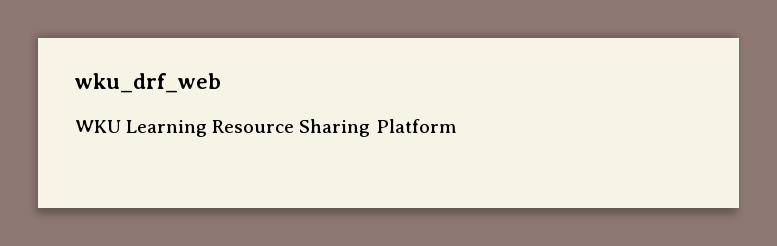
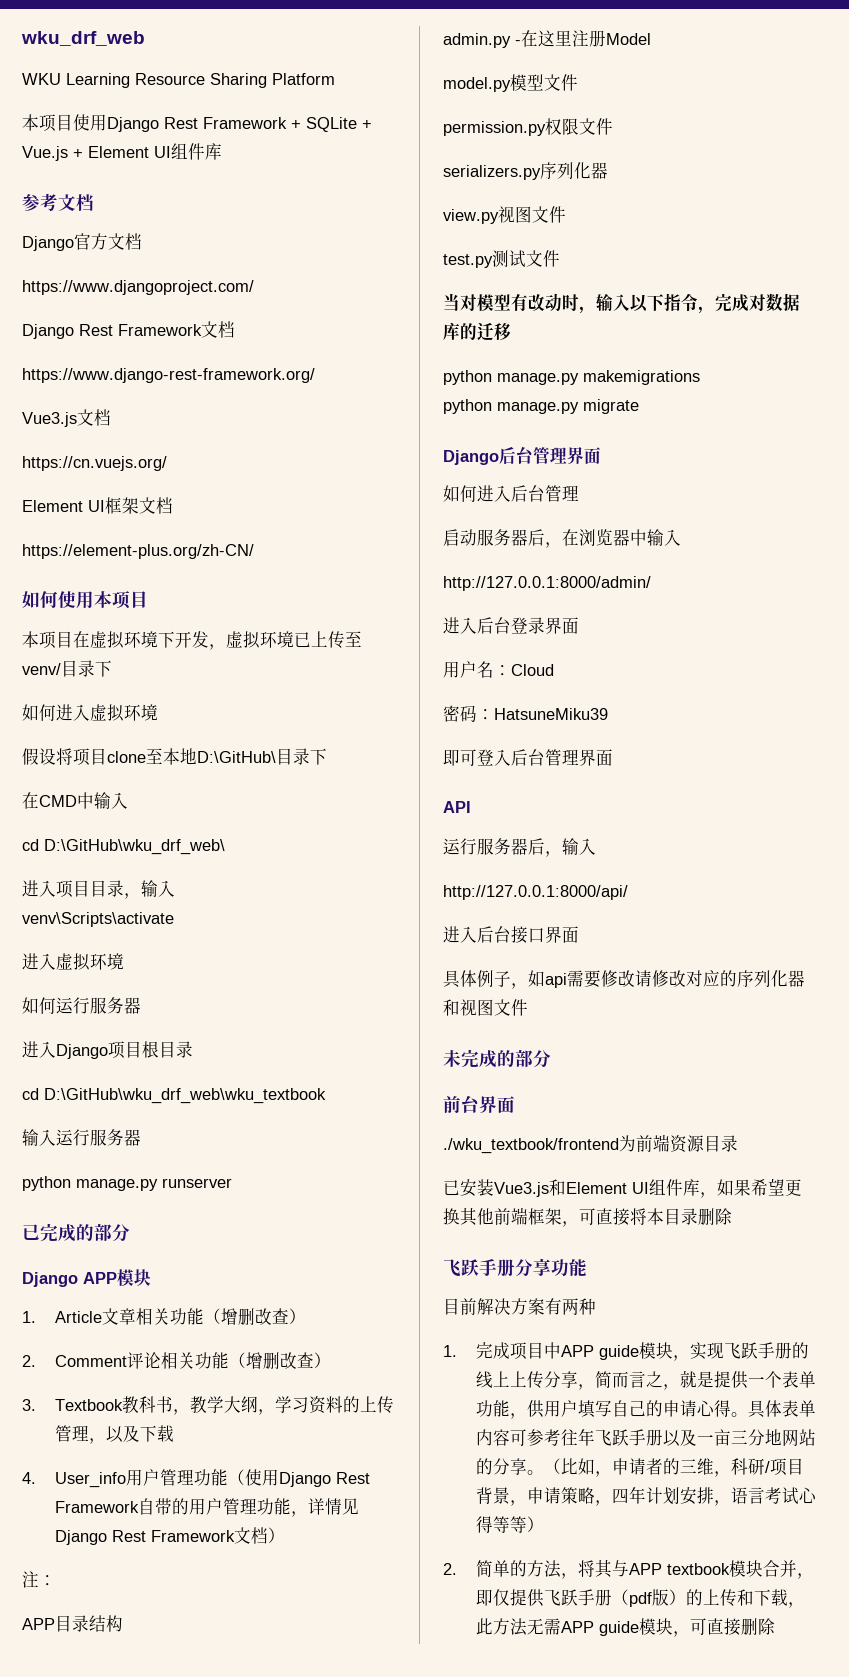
(457, 126) none -> [22,114,372,132] [22,143,222,161] [22,193,94,211] [22,233,142,251] [22,280,254,295] [22,321,235,339] [22,368,315,383] [22,409,111,427] [22,456,167,471] [22,497,173,514] [22,544,254,559] [22,591,148,609] [22,631,362,650] [22,660,112,677] [22,704,158,722] [22,748,327,766] [22,792,128,809] [22,839,225,855] [22,880,175,899] [22,912,174,927] [22,953,124,971] [22,997,141,1014] [22,1041,193,1059] [22,1088,326,1104] [22,1129,141,1146] [22,1176,232,1191] [22,1223,130,1242] [22,1269,151,1287] [22,1308,306,1325] [22,1352,331,1369] [22,1396,394,1415] [54,1425,174,1444] [22,1469,370,1488] [54,1498,359,1517] [54,1527,285,1545] [22,1571,56,1588] [22,1615,123,1632] [443,30,651,48] [443,74,578,92] [443,118,613,136] [443,162,608,180] [443,206,566,224] [443,250,560,268] [443,293,800,314] [443,322,511,341] [443,370,700,385] [443,399,639,414] [443,446,601,465] [443,485,579,502] [443,529,681,548] [443,576,651,591] [443,617,579,634] [443,661,554,678] [443,705,608,722] [443,749,613,766] [443,801,471,813] [443,838,596,857] [443,885,628,900] [443,926,579,944] [443,970,805,989] [443,999,528,1016] [443,1049,551,1068] [443,1095,515,1113] [443,1134,738,1154] [443,1178,802,1198] [443,1207,732,1227] [443,1258,587,1277] [443,1298,596,1315] [443,1342,809,1361] [475,1371,816,1390] [475,1400,816,1419] [475,1428,816,1447] [475,1458,804,1477] [475,1486,817,1506] [475,1516,544,1533] [443,1560,814,1579] [475,1589,805,1608] [475,1618,775,1637] // 本项目使用Django Rest Framework + SQLite + Vue.js + Element UI组件库 // 参考文档 // Django官方文档 // https://www.djangoproject.com/ // Django Rest Framework文档 // https://www.django-rest-framework.org/ // Vue3.js文档 // https://cn.vuejs.org/ // Element UI框架文档 // https://element-plus.org/zh-CN/ // 如何使用本项目 // 本项目在虚拟环境下开发，虚拟环境已上传至venv/目录下 // 如何进入虚拟环境 // 假设将项目clone至本地D:\GitHub\目录下 // 在CMD中输入 // cd D:\GitHub\wku_drf_web\ // 进入项目目录，输入 // venv\Scripts\activate // 进入虚拟环境 // 如何运行服务器 // 进入Django项目根目录 // cd D:\GitHub\wku_drf_web\wku_textbook // 输入运行服务器 // python manage.py runserver // 已完成的部分 // Django APP模块 // 1. Article文章相关功能（增删改查） // 2. Comment评论相关功能（增删改查） // 3. Textbook教科书，教学大纲，学习资料的上传管理，以及下载 // 4. User_info用户管理功能（使用Django Rest Framework自带的用户管理功能，详情见Django Rest Framework文档） // 注： // APP目录结构 // admin.py -在这里注册Model // model.py模型文件 // permission.py权限文件 // serializers.py序列化器 // view.py视图文件 // test.py测试文件 // 当对模型有改动时，输入以下指令，完成对数据库的迁移 // python manage.py makemigrations // python manage.py migrate // Django后台管理界面 // 如何进入后台管理 // 启动服务器后，在浏览器中输入 // http://127.0.0.1:8000/admin/ // 进入后台登录界面 // 用户名：Cloud // 密码：HatsuneMiku39 // 即可登入后台管理界面 // API // 运行服务器后，输入 // http://127.0.0.1:8000/api/ // 进入后台接口界面 // 具体例子，如api需要修改请修改对应的序列化器和视图文件 // 未完成的部分 // 前台界面 // ./wku_textbook/frontend为前端资源目录 // 已安装Vue3.js和Element UI组件库，如果希望更换其他前端框架，可直接将本目录删除 // 飞跃手册分享功能 // 目前解决方案有两种 // 1.完成项目中APP guide模块，实现飞跃手册的线上上传分享，简而言之，就是提供一个表单功能，供用户填写自己的申请心得。具体表单内容可参考往年飞跃手册以及一亩三分地网站的分享。（比如，申请者的三维，科研/项目背景，申请策略，四年计划安排，语言考试心得等等） // 2.简单的方法，将其与APP textbook模块合并，即仅提供飞跃手册（pdf版）的上传和下载，此方法无需APP guide模块，可直接删除

